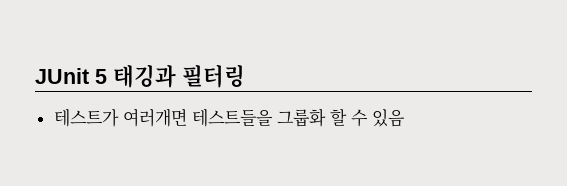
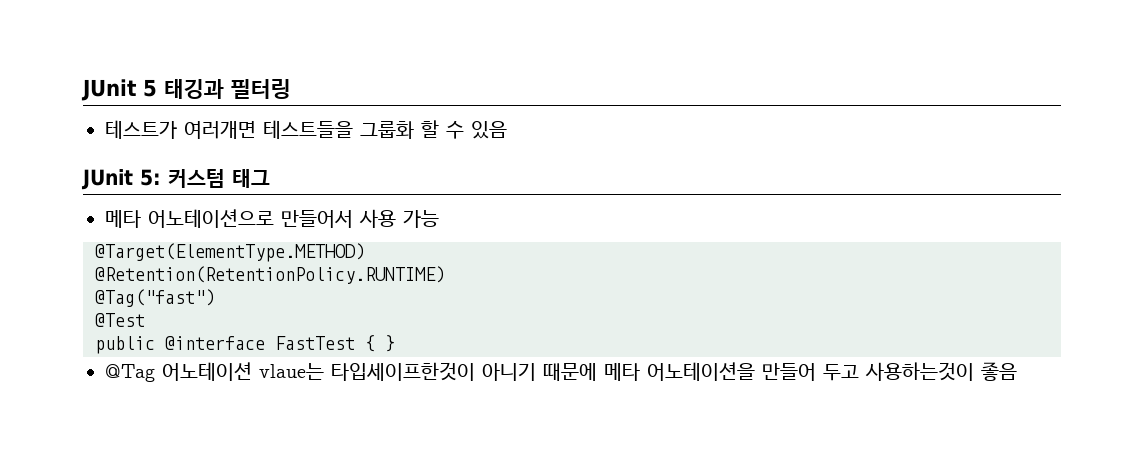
(405, 118) none -> [81,169,270,190] [105,209,439,228] [95,243,365,262] [95,266,445,284] [95,289,215,307] [95,313,145,327] [95,335,395,354] [105,362,1017,382] // JUnit 5: 커스텀 태그 // 메타 어노테이션으로 만들어서 사용 가능 // @Target(ElementType.METHOD) // @Retention(RetentionPolicy.RUNTIME) // @Tag("fast") // @Test // public @interface FastTest { } // @Tag 어노테이션 vlaue는 타입세이프한것이 아니기 때문에 메타 어노테이션을 만들어 두고 사용하는것이 좋음

